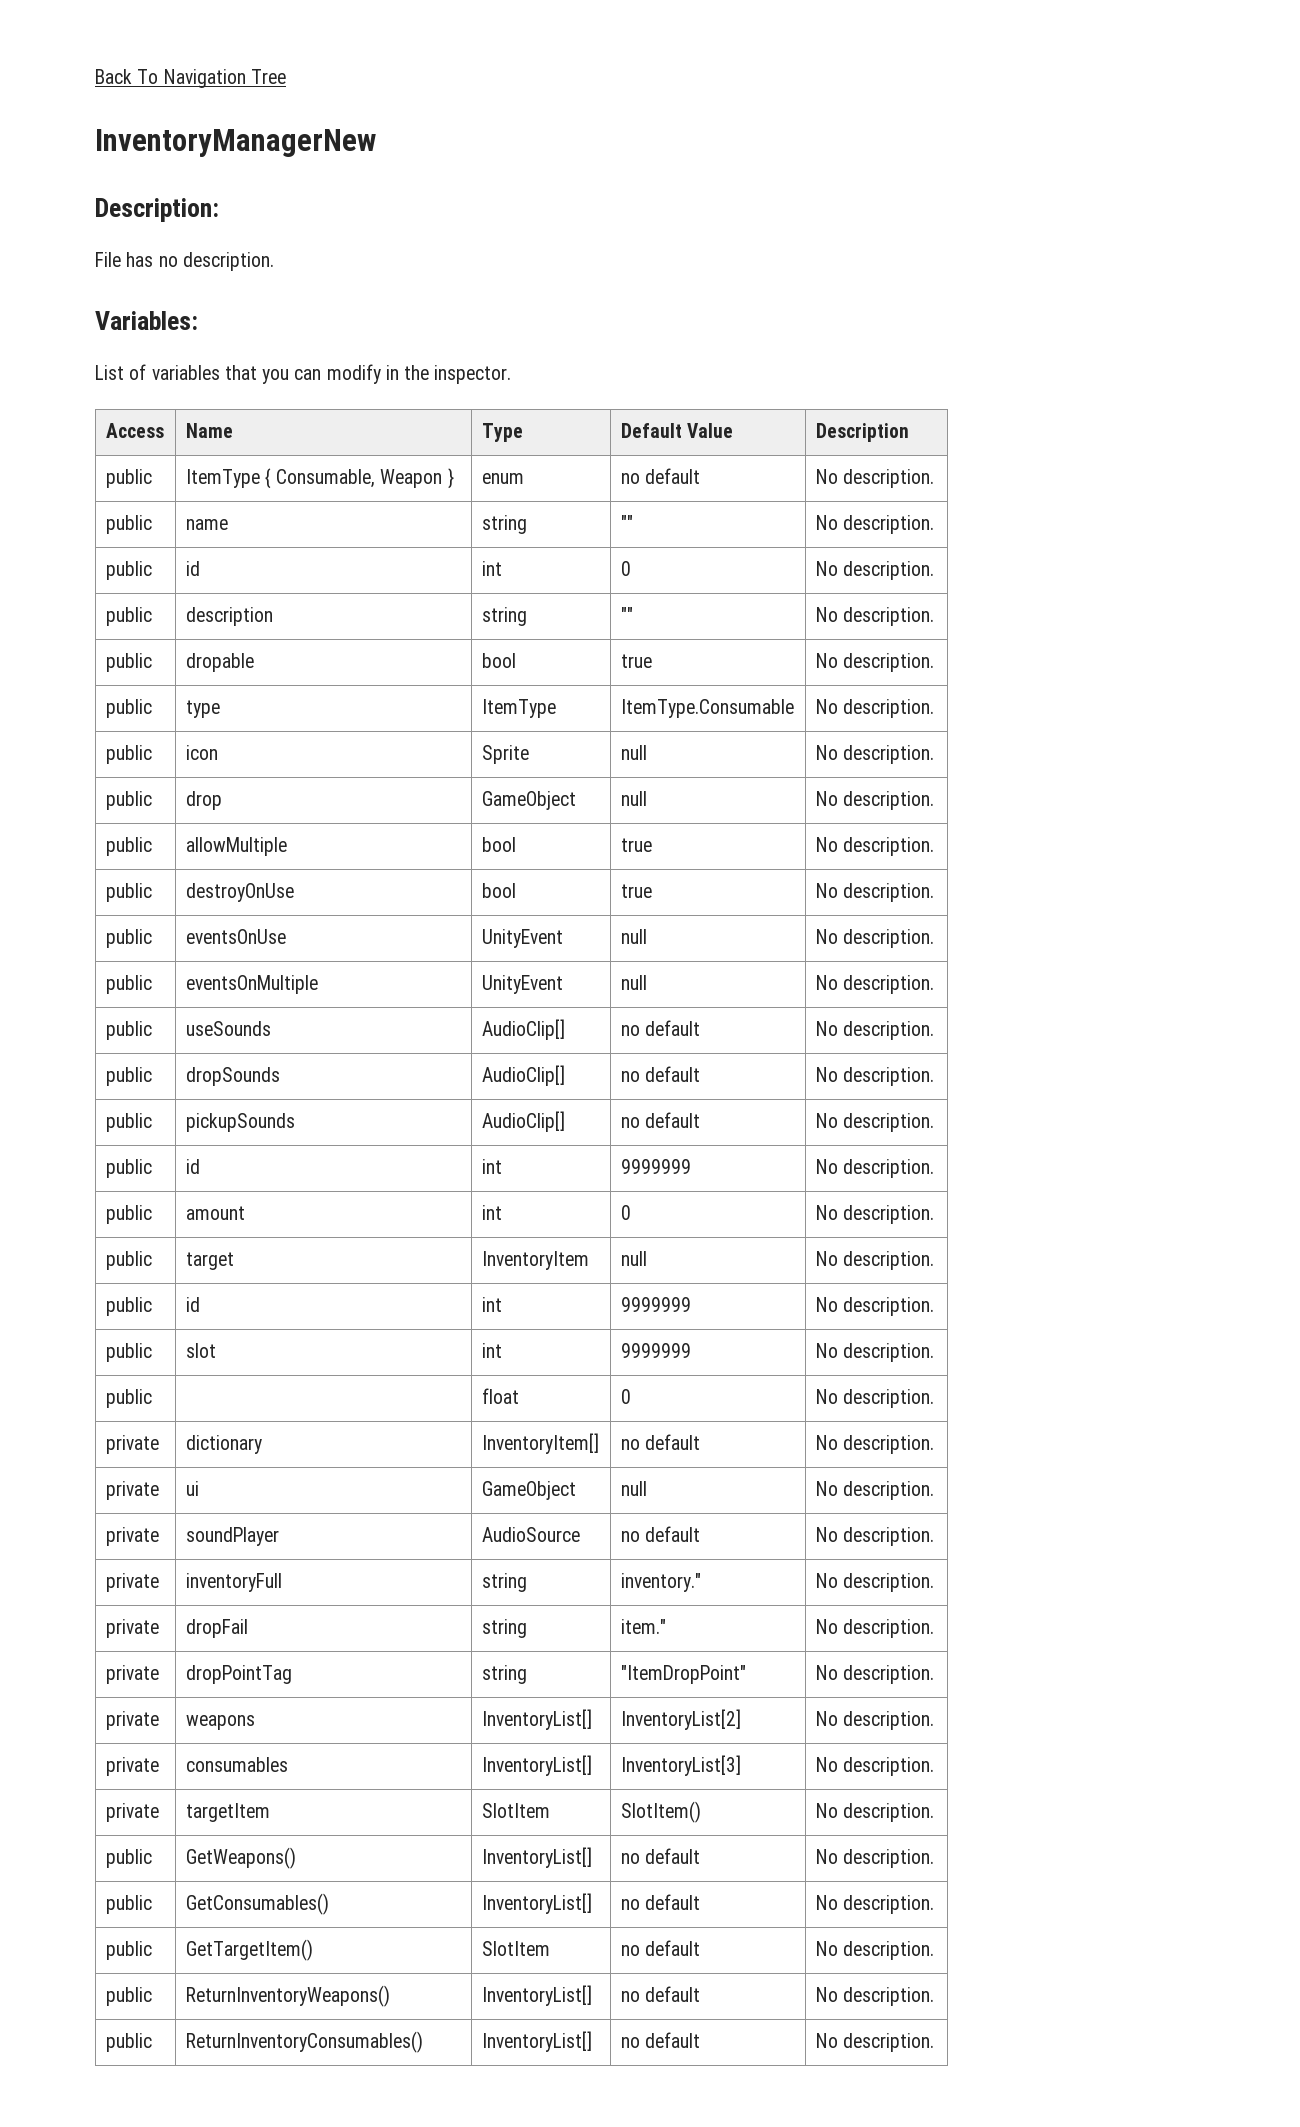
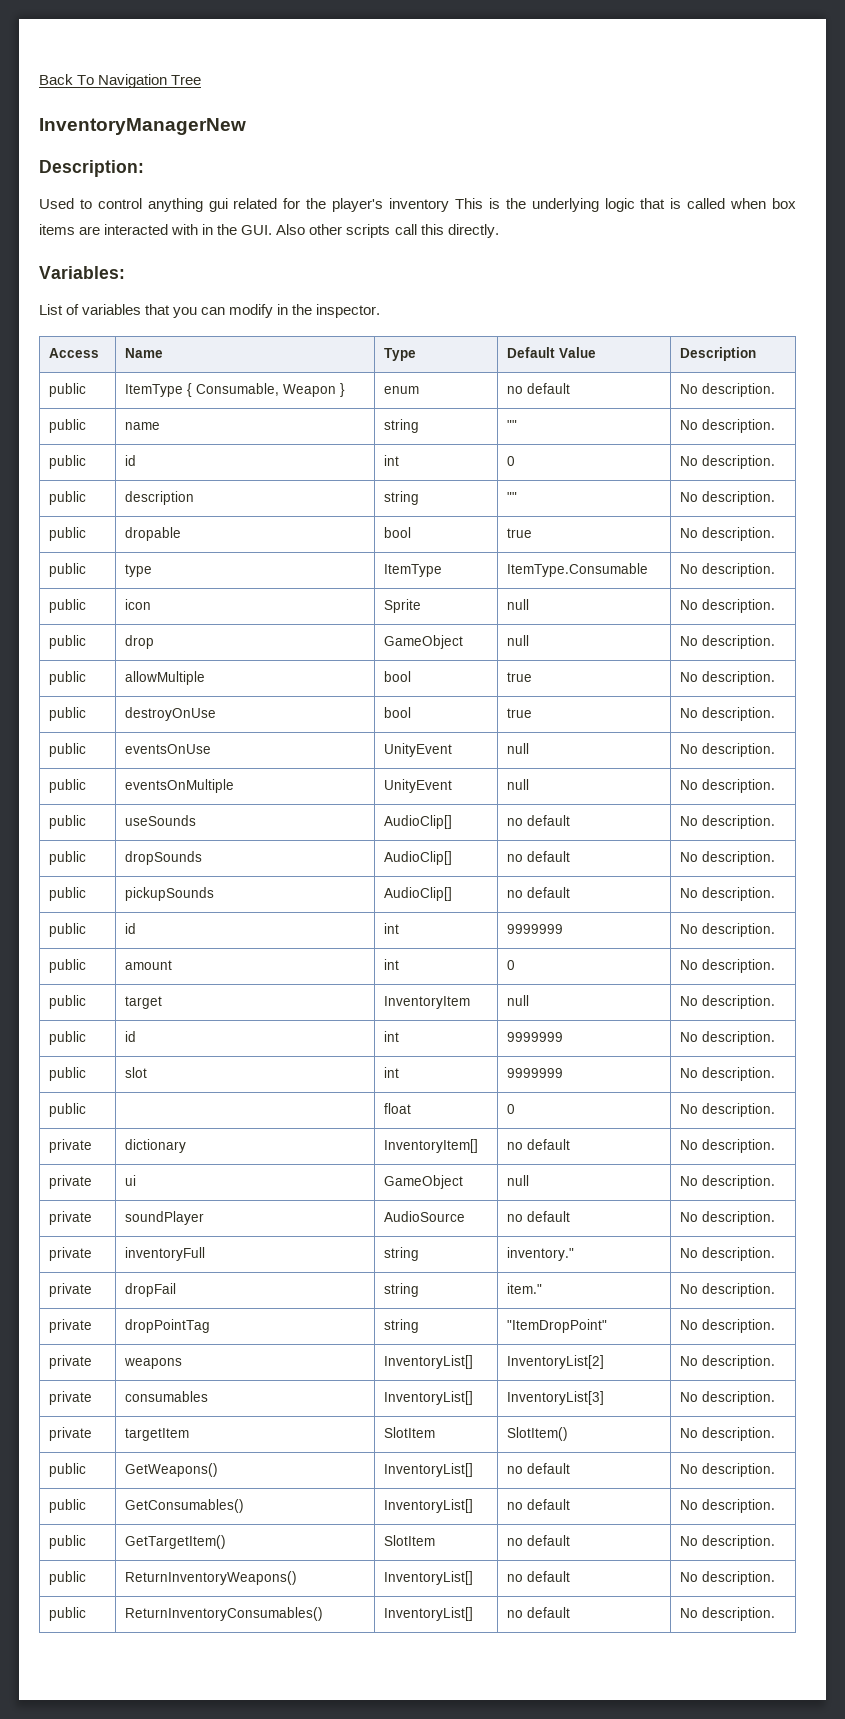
[95,252,274,271] File has no description. -> [39,198,797,212] [39,224,499,238] Used to control anything gui related for the player's inventory This is the underlying logic that is called when box items are interacted with in the GUI. Also other scripts call this directly.

